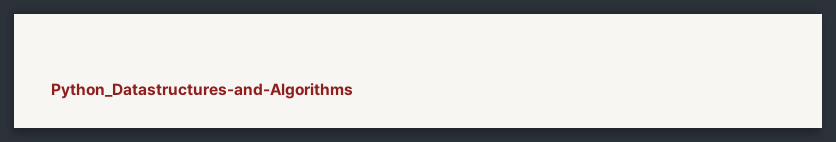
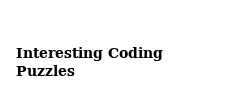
[51,83,353,99] Python_Datastructures-and-Algorithms -> [16,47,163,61] [16,65,75,76] Interesting Coding Puzzles

